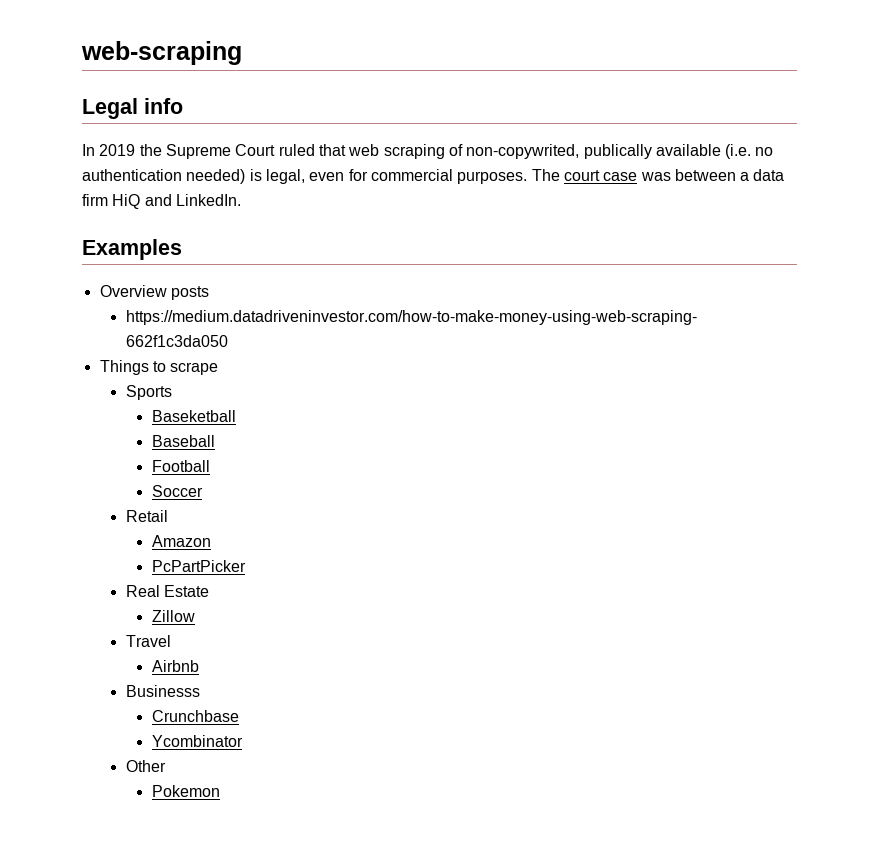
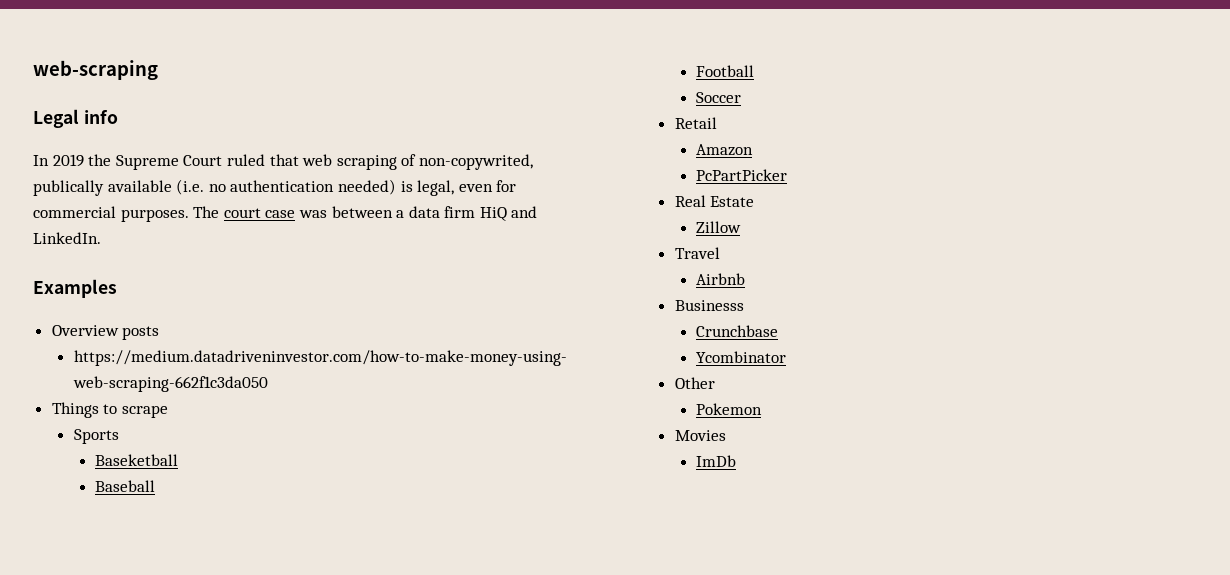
(220, 791) none -> [674,430,726,441] [696,455,737,467] // Movies // ImDb

